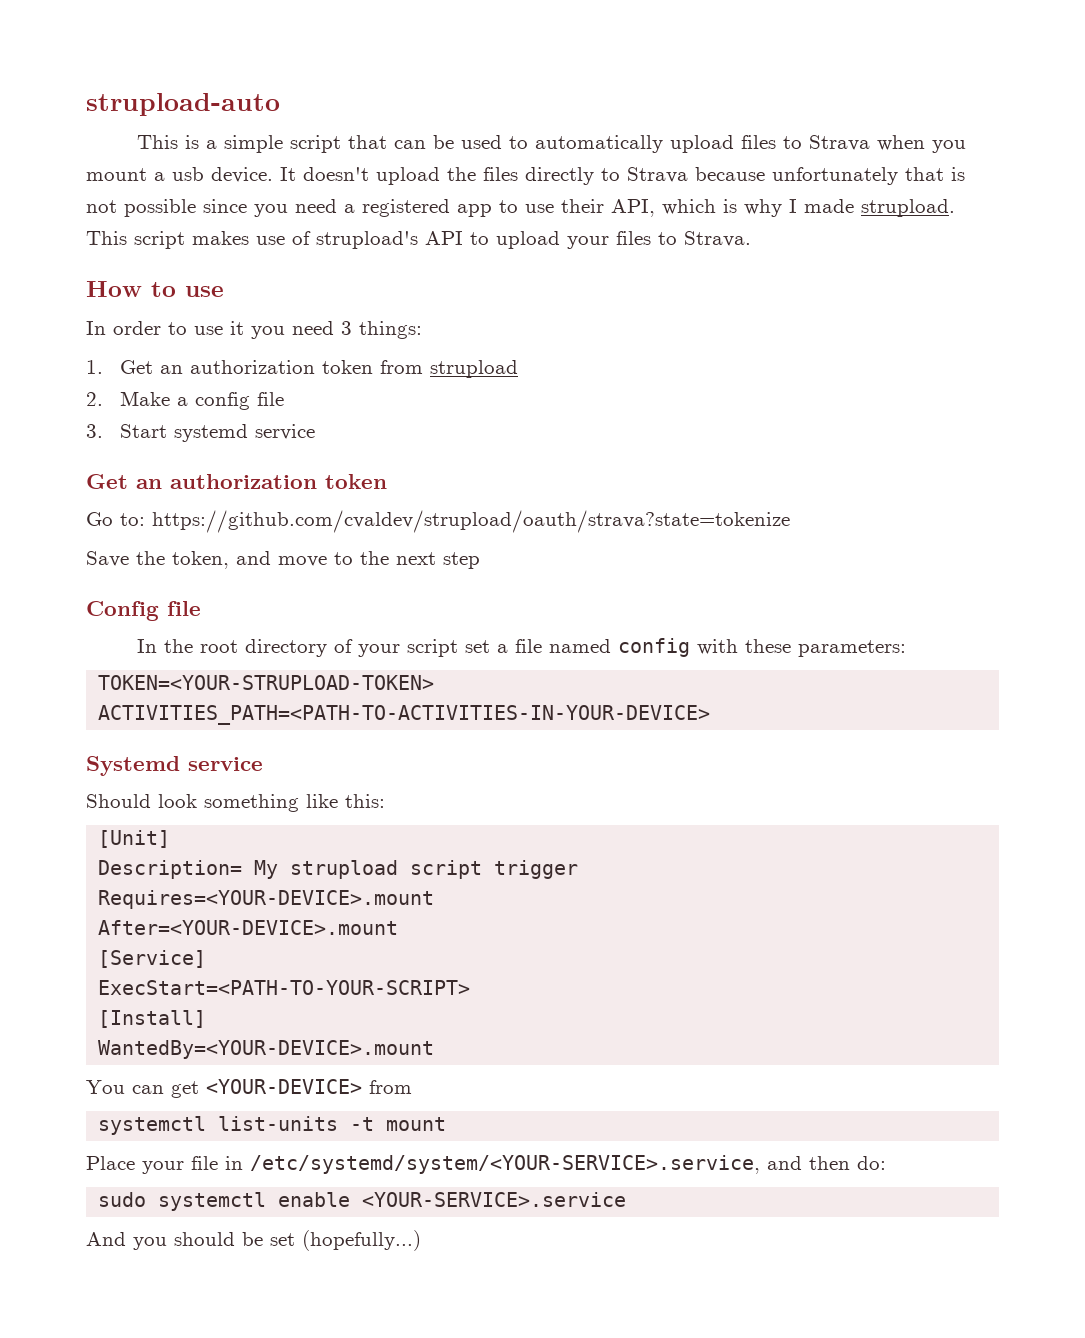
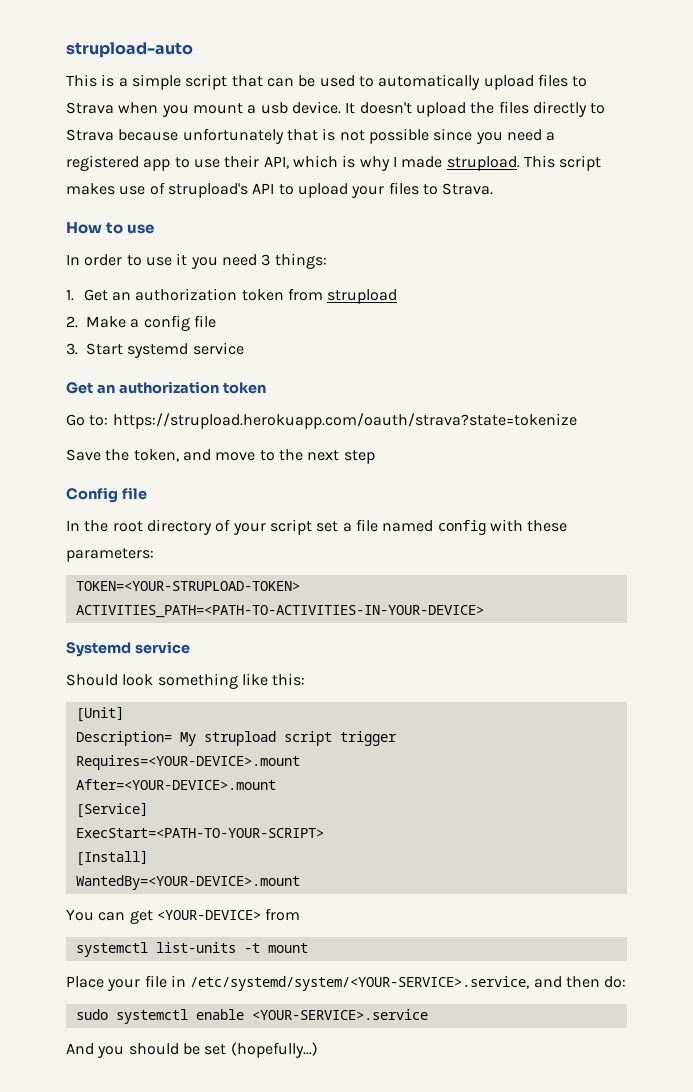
[152,510,790,533] https://github.com/cvaldev/strupload/oauth/strava?state=tokenize -> [112,413,577,429] https://strupload.herokuapp.com/oauth/strava?state=tokenize

